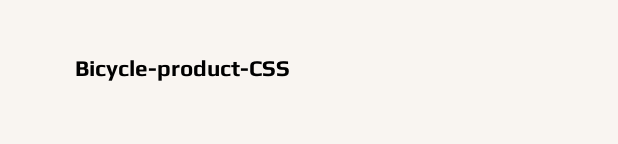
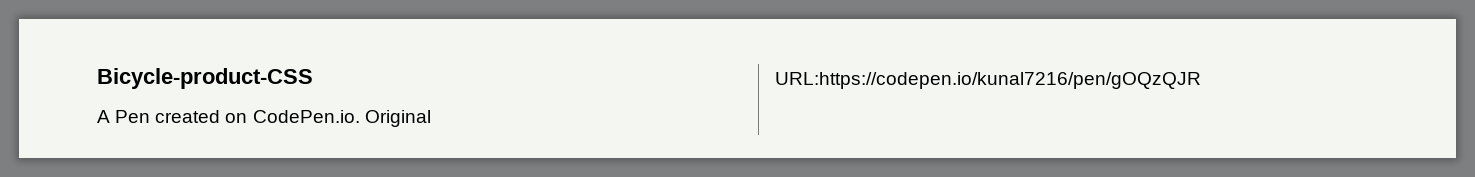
(290, 70) none -> [97,110,431,127] [775,72,1201,89] // A Pen created on CodePen.io. Original URL:https://codepen.io/kunal7216/pen/gOQzQJR

